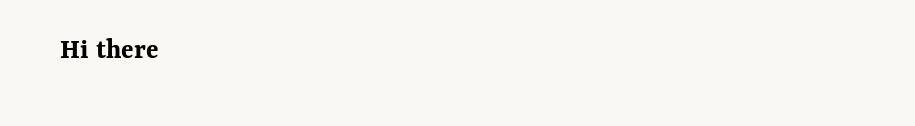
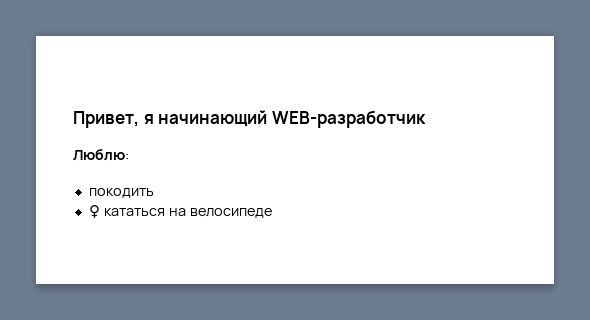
[60,38,159,58] Hi there -> [73,110,426,128] [73,149,129,161] [88,188,154,198] [88,205,272,218] Привет, я начинающий WEB-разработчик // Люблю: // покодить // ♀ кататься на велосипеде

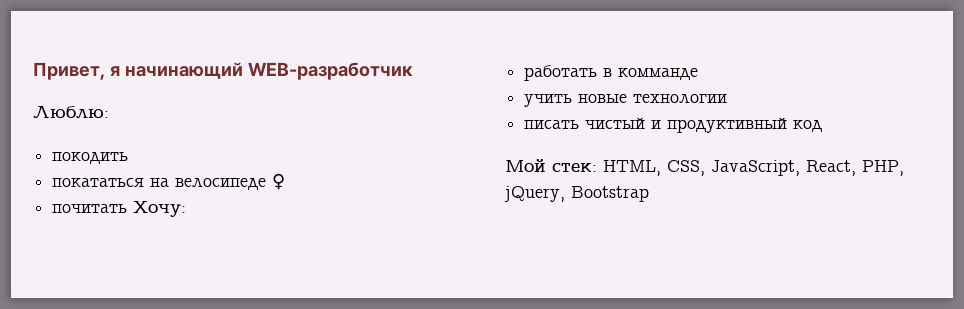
[88,205,272,218] ♀ кататься на велосипеде -> [52,173,286,190] [52,201,187,217] [524,65,699,81] [524,94,728,107] [524,118,823,133] [505,159,904,176] [504,186,649,202] покататься на велосипеде ♀ // почитать Хочу: // работать в комманде // учить новые технологии // писать чистый и продуктивный код // Мой стек: HTML, CSS, JavaScript, React, PHP, jQuery, Bootstrap

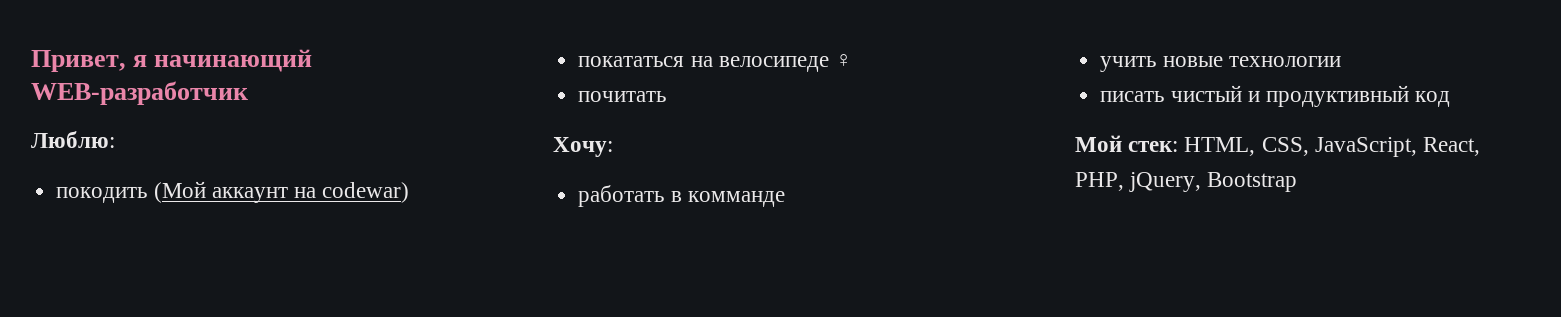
(129, 158) none -> [153,181,410,203] (Мой аккаунт на codewar)
(128, 208) none -> (667, 96) //

